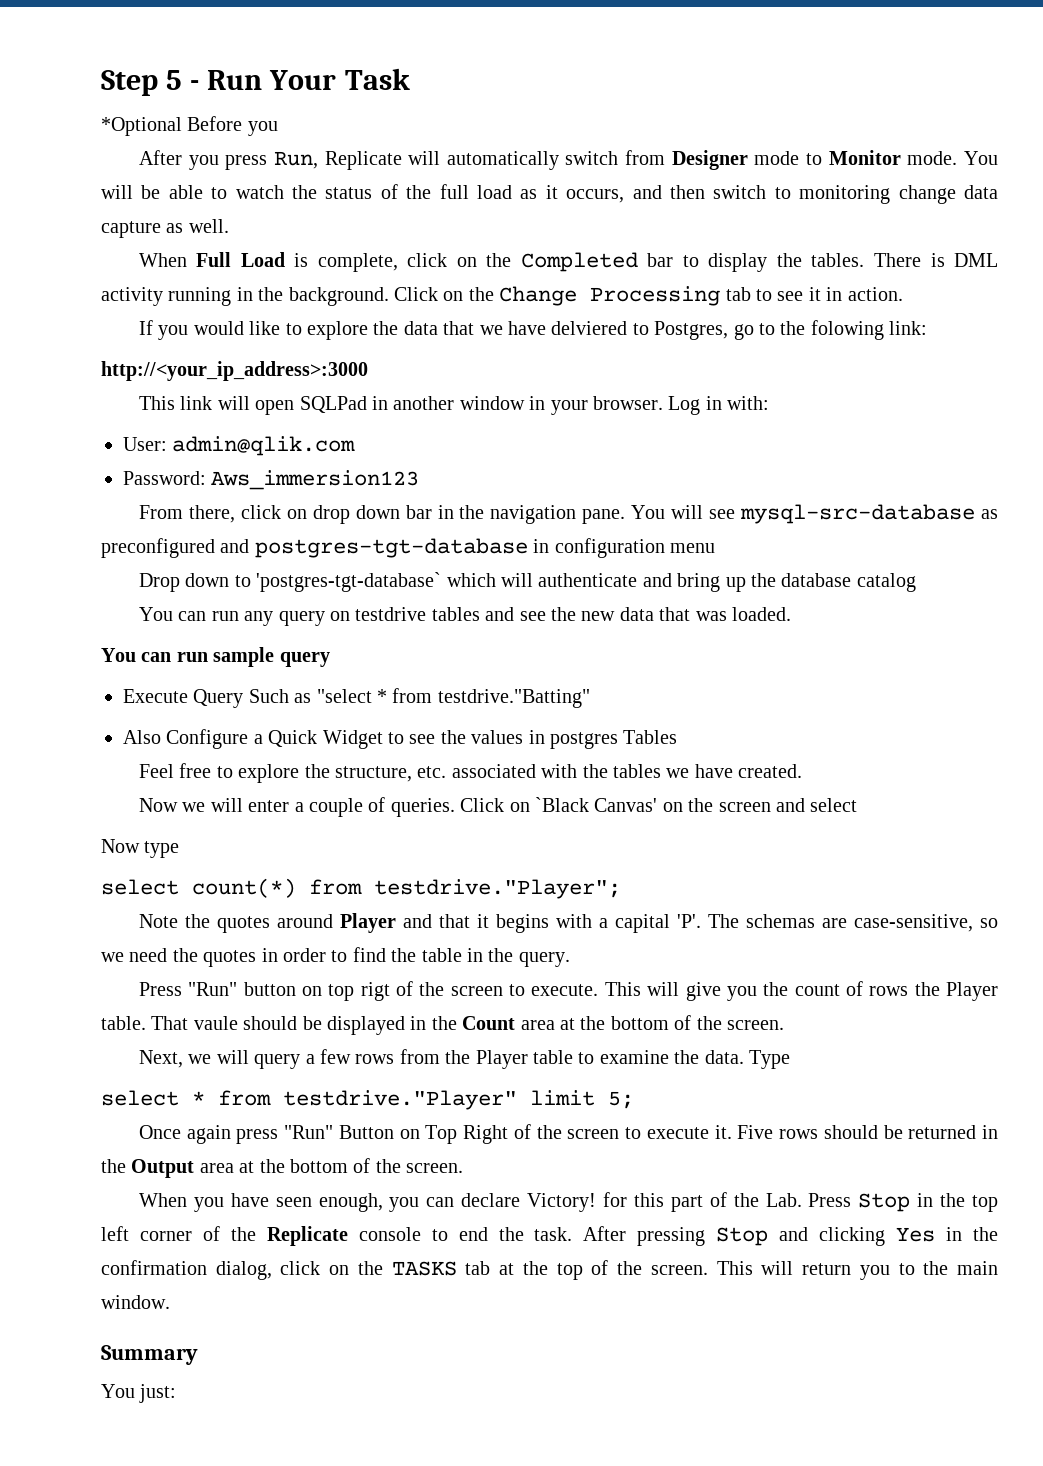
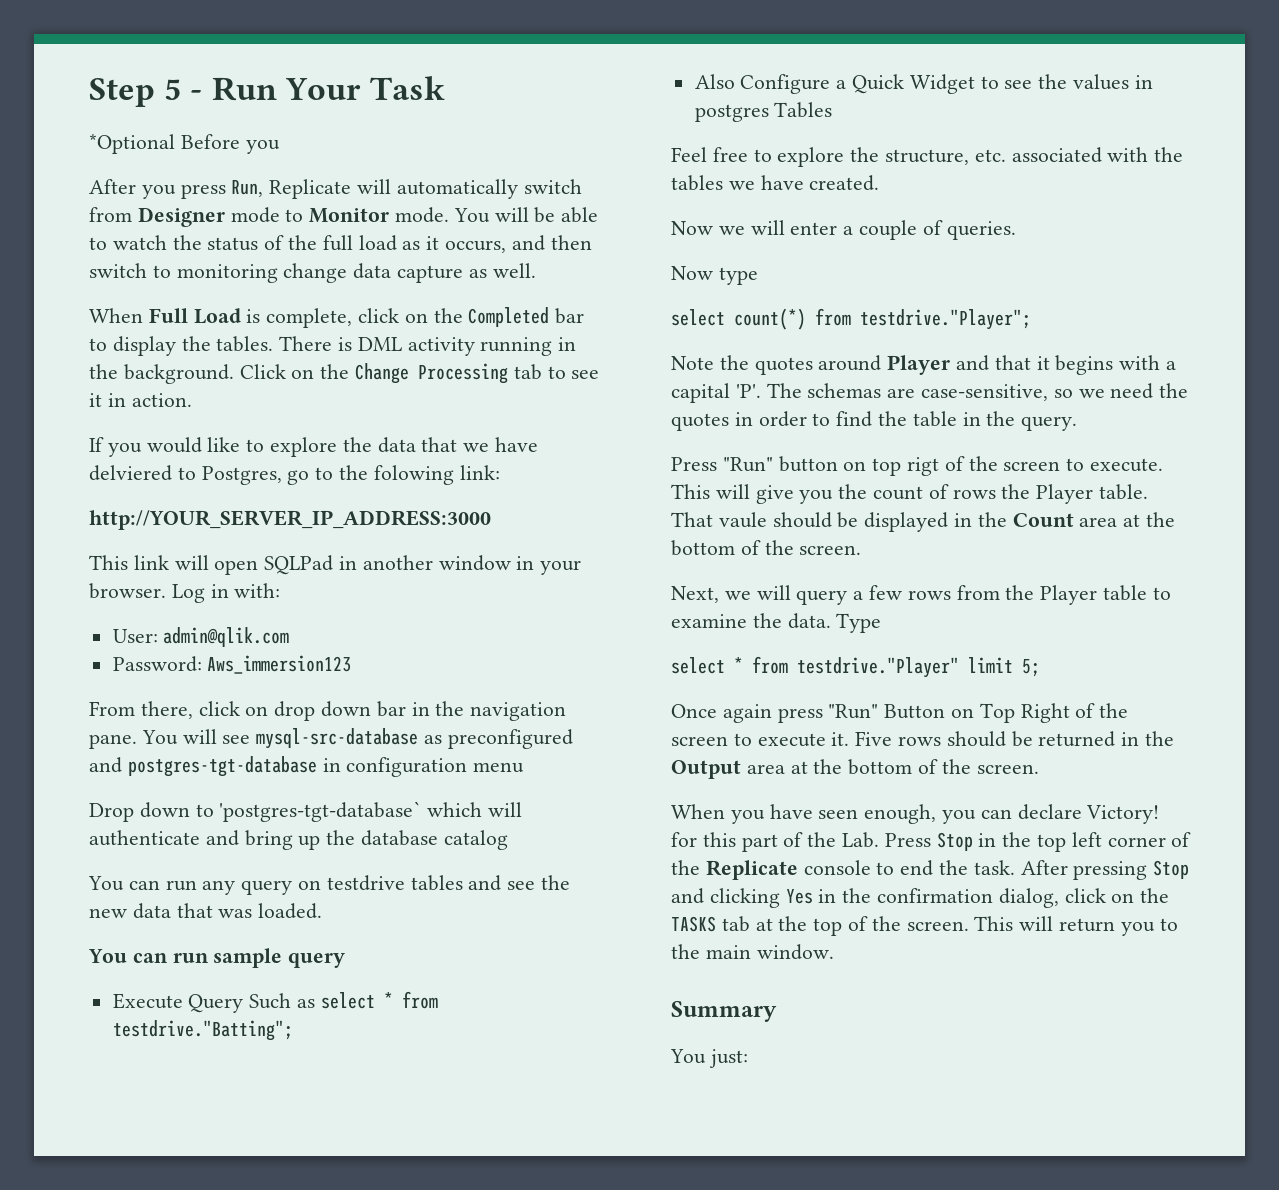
[101,361,368,381] http://<your_ip_address>:3000 -> [89,510,491,530] http://YOUR_SERVER_IP_ADDRESS:3000
[316,688,590,708] "select * from testdrive."Batting" -> [320,991,438,1009] [112,1020,293,1041] select * from testdrive."Batting";
[460,797,858,812] Click on `Black Canvas' on the screen and select -> (1016, 230) none

